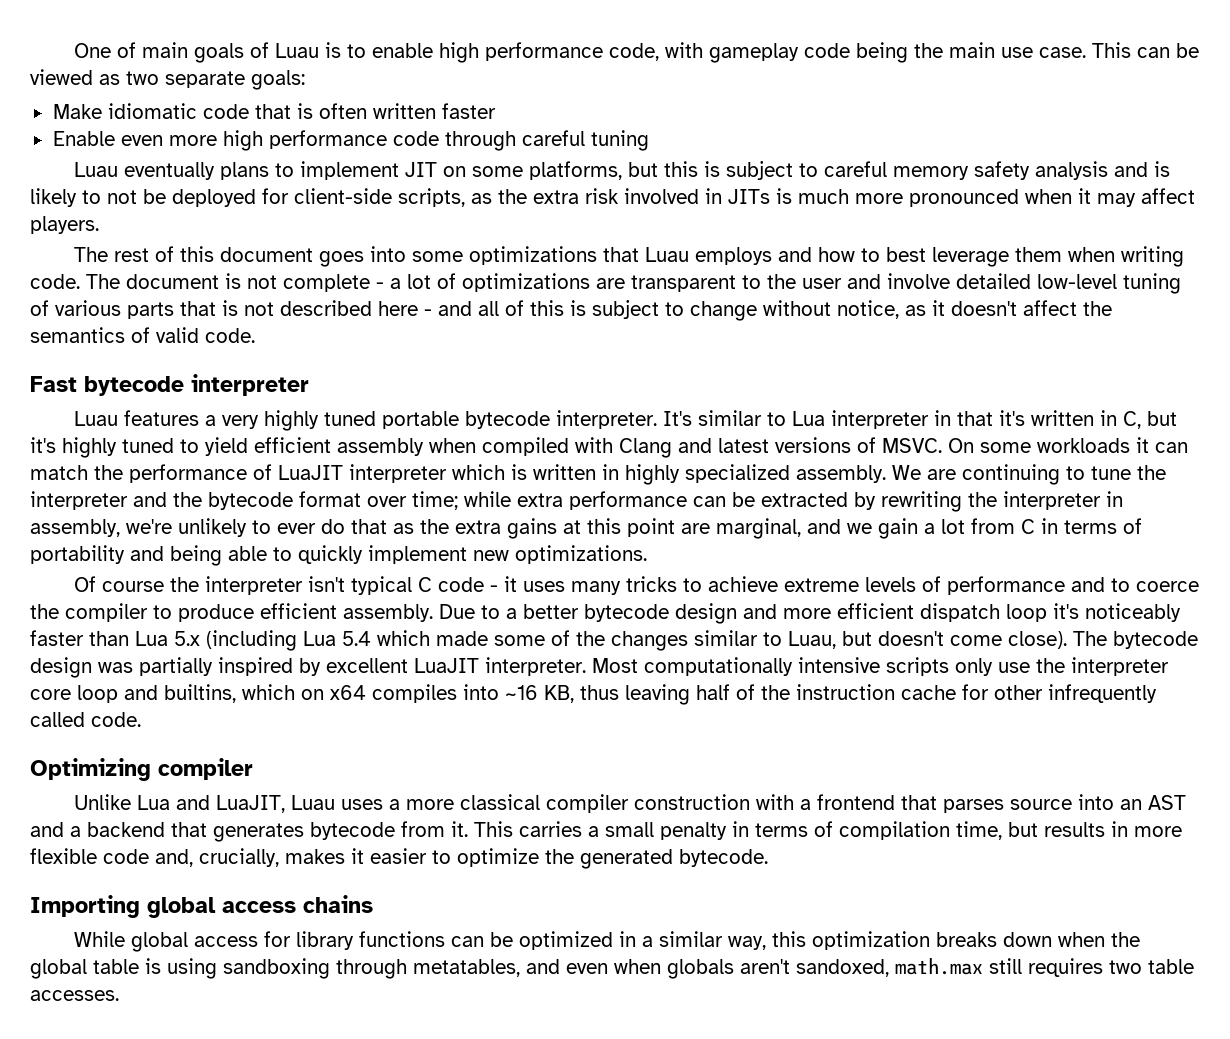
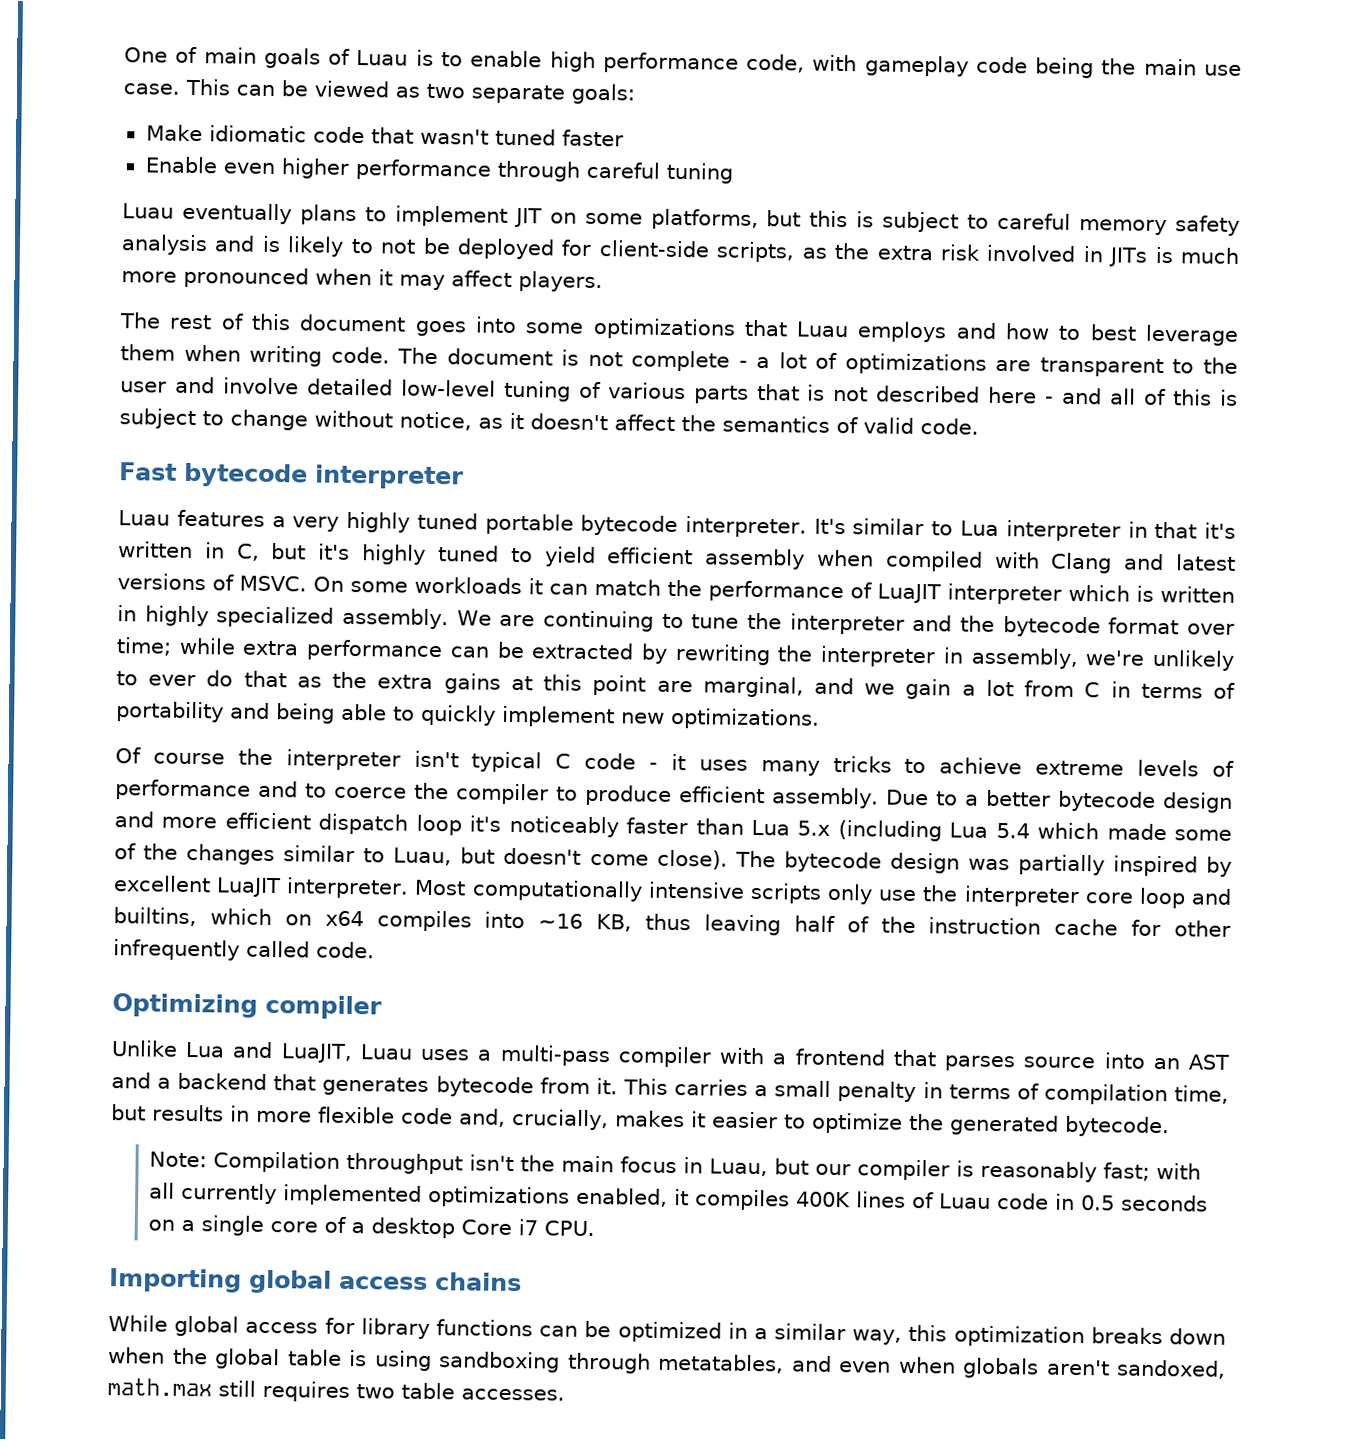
[296,103,436,119] is often written -> [419,128,556,146] wasn't tuned
[168,130,439,151] more high performance code -> [280,158,492,181] higher performance
[406,794,751,813] more classical compiler construction -> [499,1044,712,1068] multi-pass compiler
(768, 858) none -> [149,1151,1202,1183] [149,1182,1209,1212] [148,1215,596,1239] // Note: Compilation throughput isn't the main focus in Luau, but our compiler is reasonably fast; with all currently implemented optimizations enabled, it compiles 400K lines of Luau code in 0.5 seconds on a single core of a desktop Core i7 CPU.

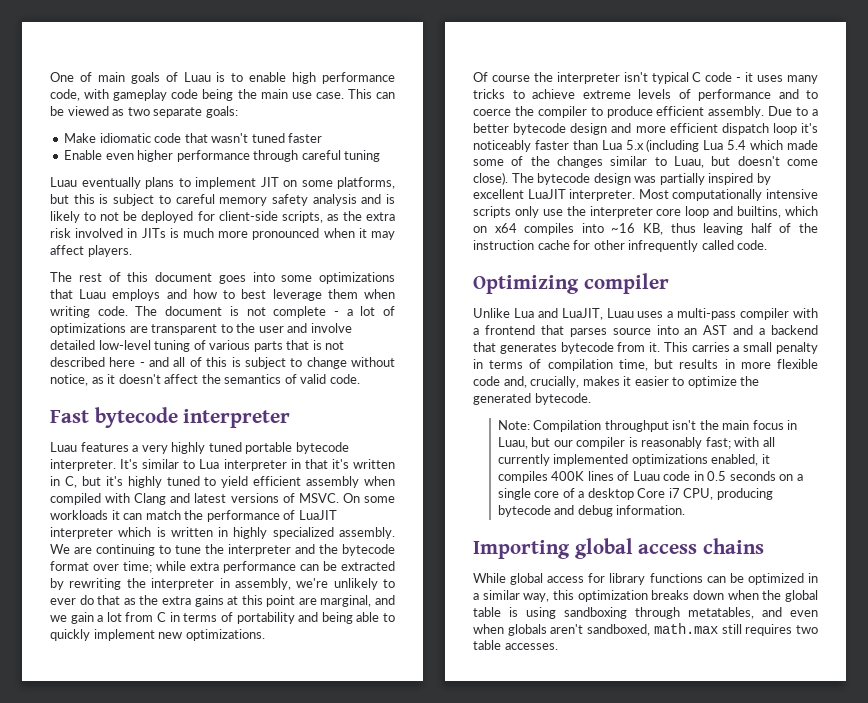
[544,1220,596,1237] CPU. -> [683,488,773,500] [497,505,686,517] CPU, producing bytecode and debug information.
[1116,1359,1227,1379] sandoxed, -> [587,624,651,636] sandboxed,

